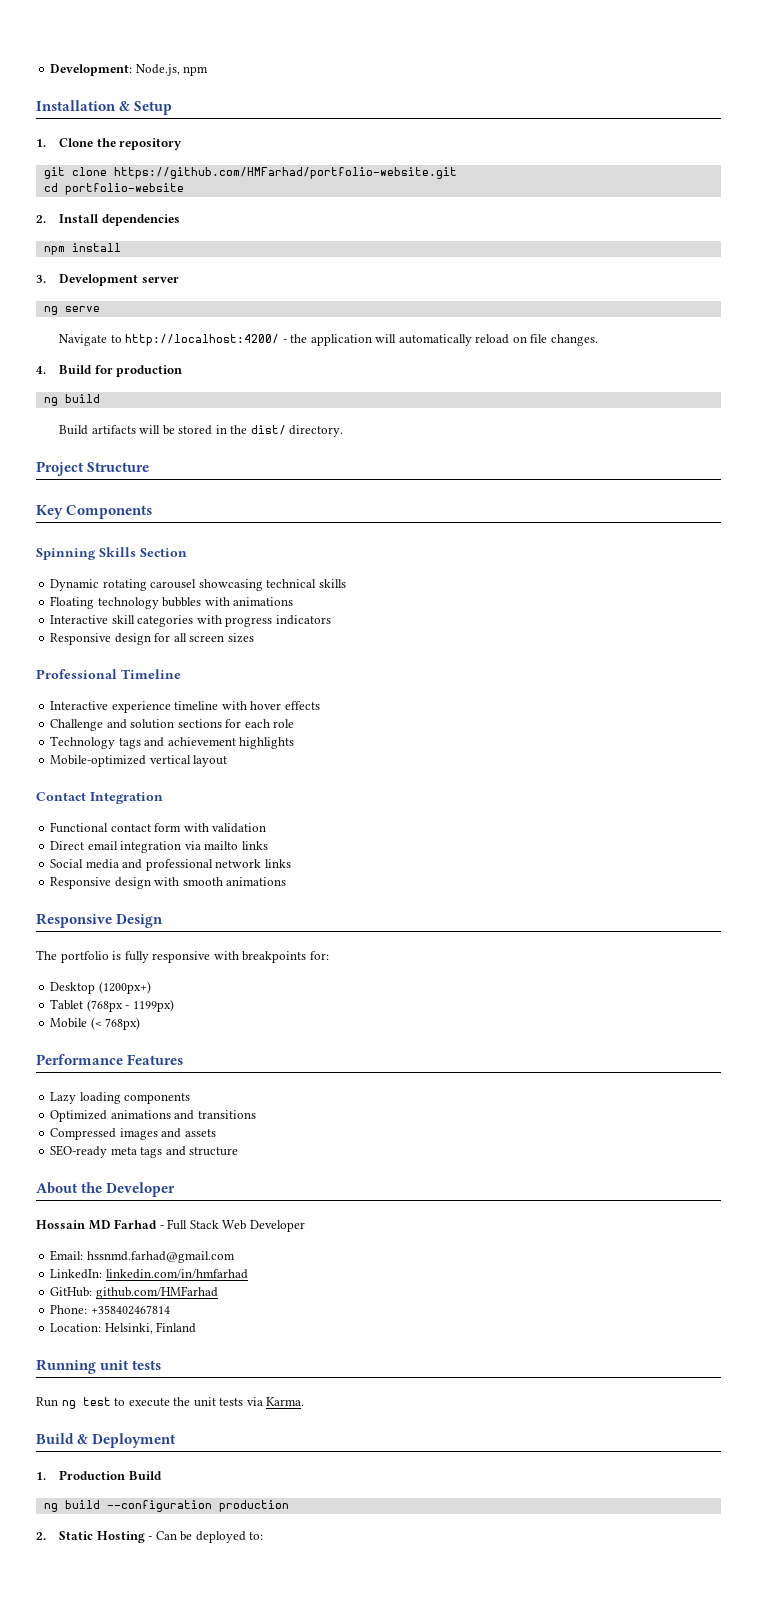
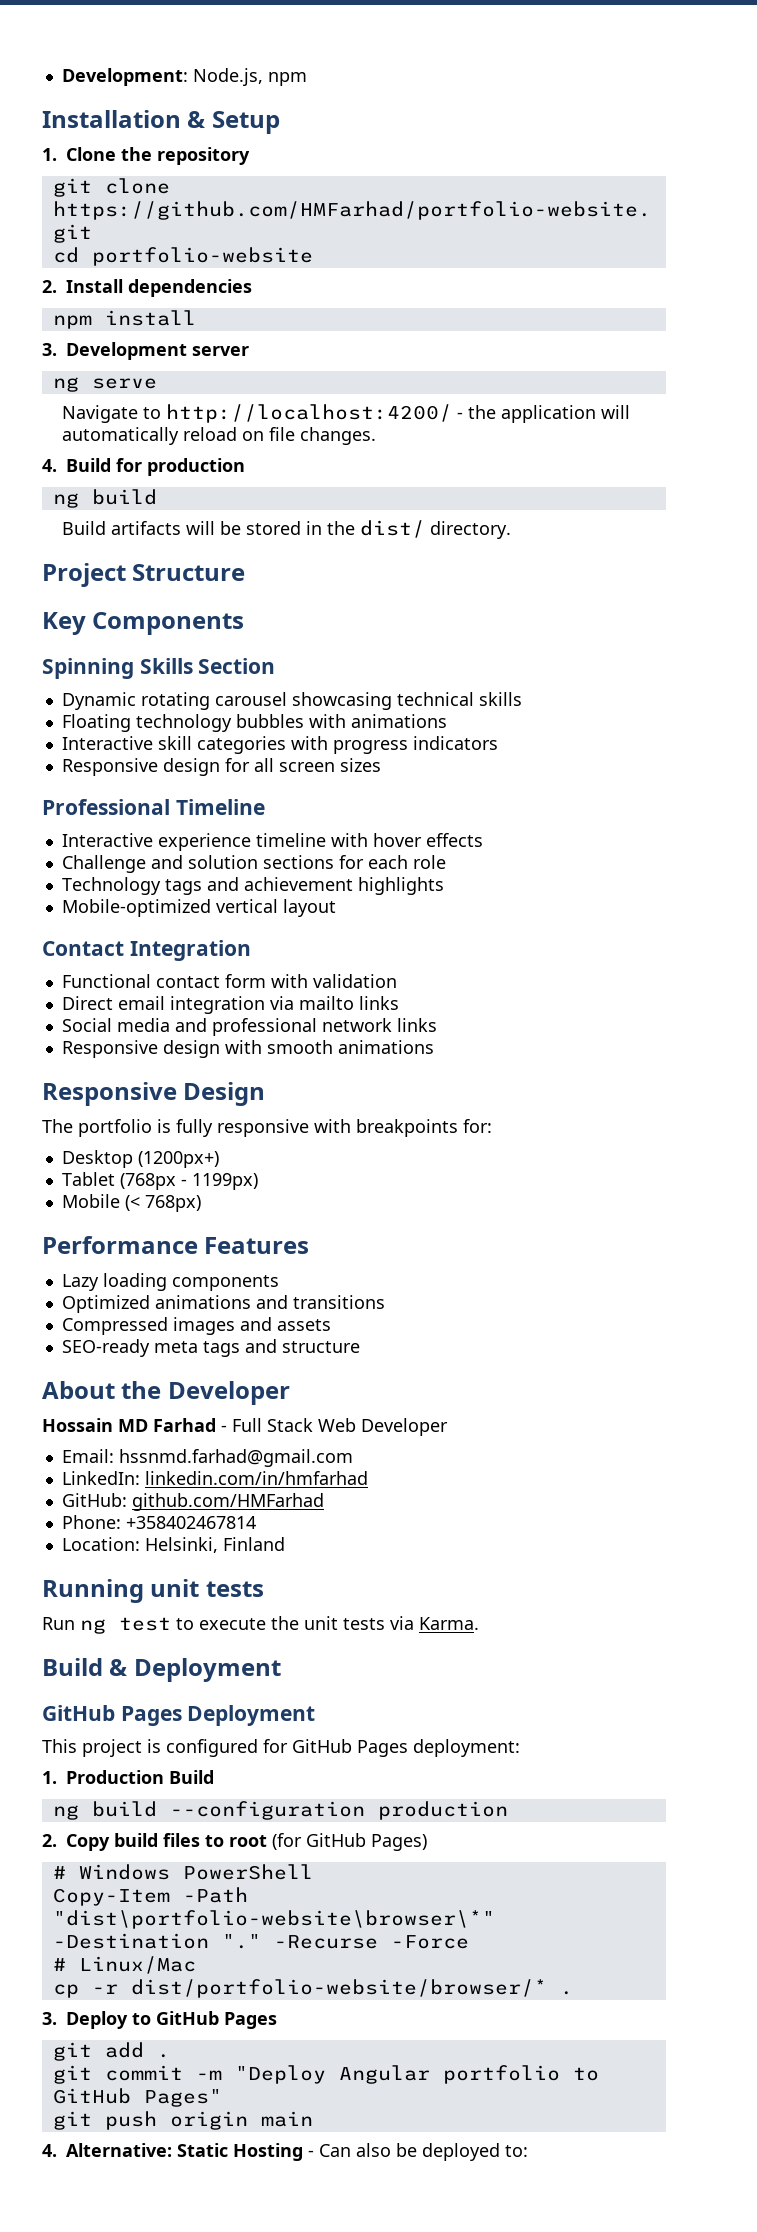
(177, 1440) none -> [42,1705,316,1726] [42,1739,520,1757] // GitHub Pages Deployment // This project is configured for GitHub Pages deployment:
(46, 1536) none -> [66,1833,427,1851] [52,1864,313,1880] [52,1887,248,1906] [52,1910,495,1929] [52,1933,469,1949] [52,1956,196,1974] [52,1979,573,1998] [42,2011,277,2029] [52,2042,170,2061] [52,2065,599,2084] [52,2088,222,2107] [52,2111,313,2130] [42,2143,172,2157] Copy build files to root (for GitHub Pages) // # Windows PowerShell // Copy-Item -Path "dist\portfolio-website\browser\*" -Destination "." -Recurse -Force // # Linux/Mac // cp -r dist/portfolio-website/browser/* . // 3. Deploy to GitHub Pages // git add . // git commit -m "Deploy Angular portfolio to GitHub Pages" // git push origin main // 4. Alternative:
(177, 1535) none -> [356,2143,391,2157] also

